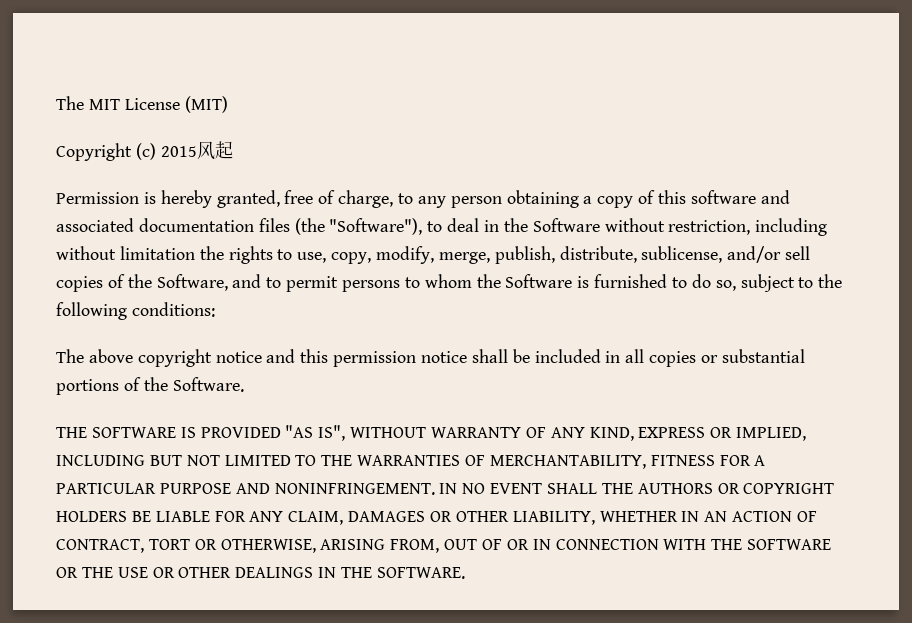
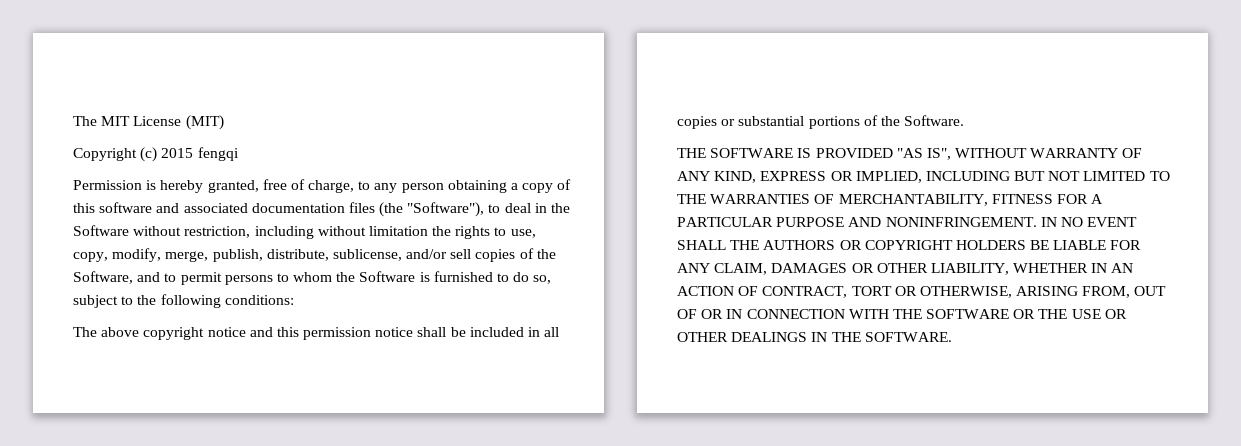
[196,141,233,160] 风起 -> [197,147,239,161] fengqi

